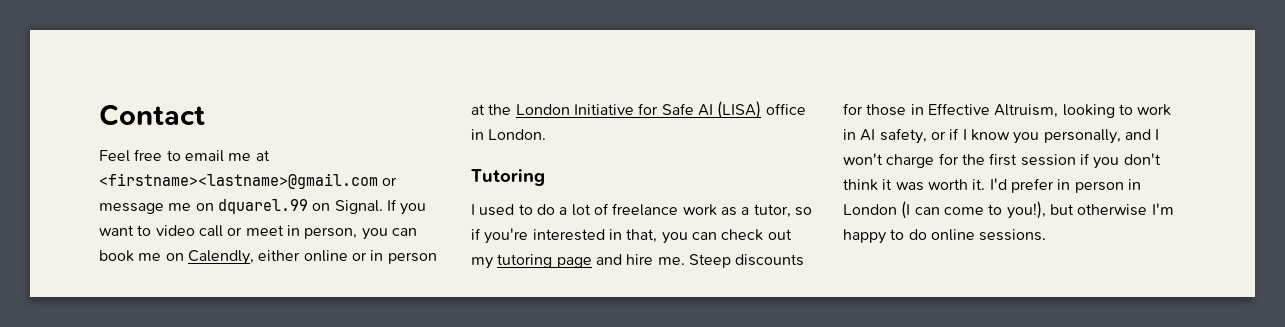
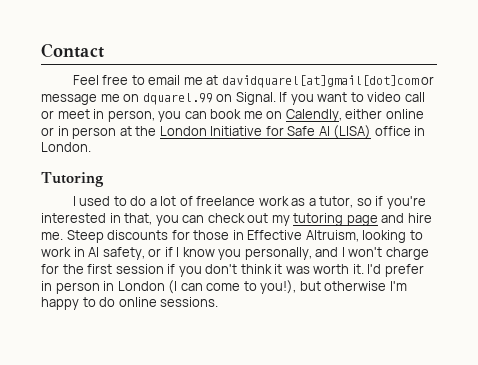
[99,173,378,189] <firstname><lastname>@gmail.com -> [221,75,419,88] davidquarel[at]gmail[dot]com

